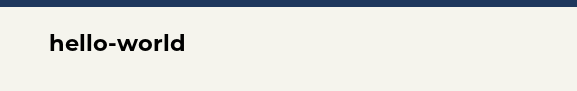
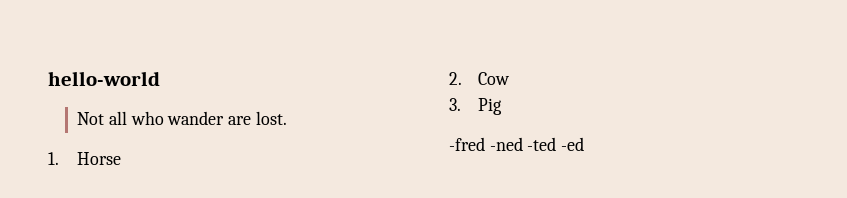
(186, 42) none -> [77,111,287,125] [48,152,122,165] [449,72,511,85] [449,98,503,115] [449,137,585,151] // Not all who wander are lost. // 1. Horse // 2. Cow // 3. Pig // -fred -ned -ted -ed

